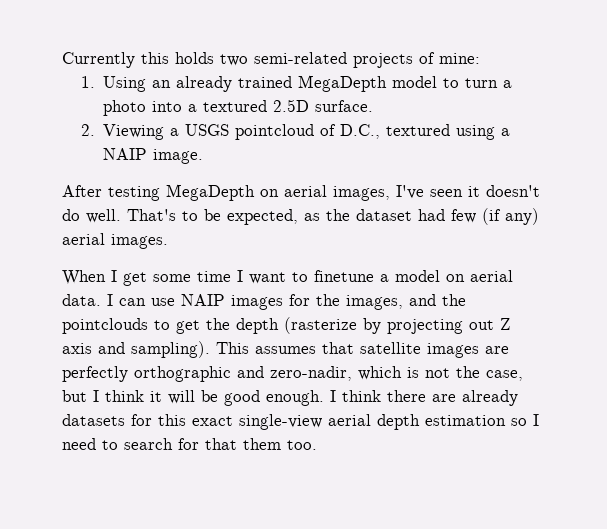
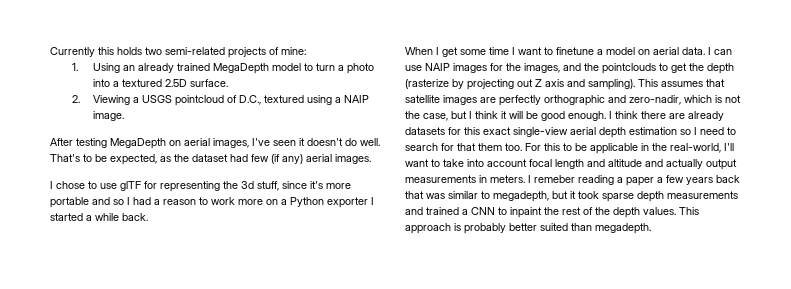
(168, 241) none -> [50,181,351,192] [50,197,374,208] [50,213,148,221] // I chose to use glTF for representing the 3d stuff, since it's more portable and so I had a reason to work more on a Python exporter I started a while back.
(317, 445) none -> [525,143,734,154] [405,159,737,170] [405,175,740,186] [405,191,738,202] [405,207,699,218] [405,223,651,234] For this to be applicable in the real-world, I'll want to take into account focal length and altitude and actually output measurements in meters. I remeber reading a paper a few years back that was similar to megadepth, but it took sparse depth measurements and trained a CNN to inpaint the rest of the depth values. This approach is probably better suited than megadepth.

